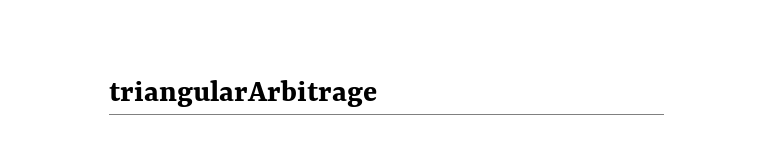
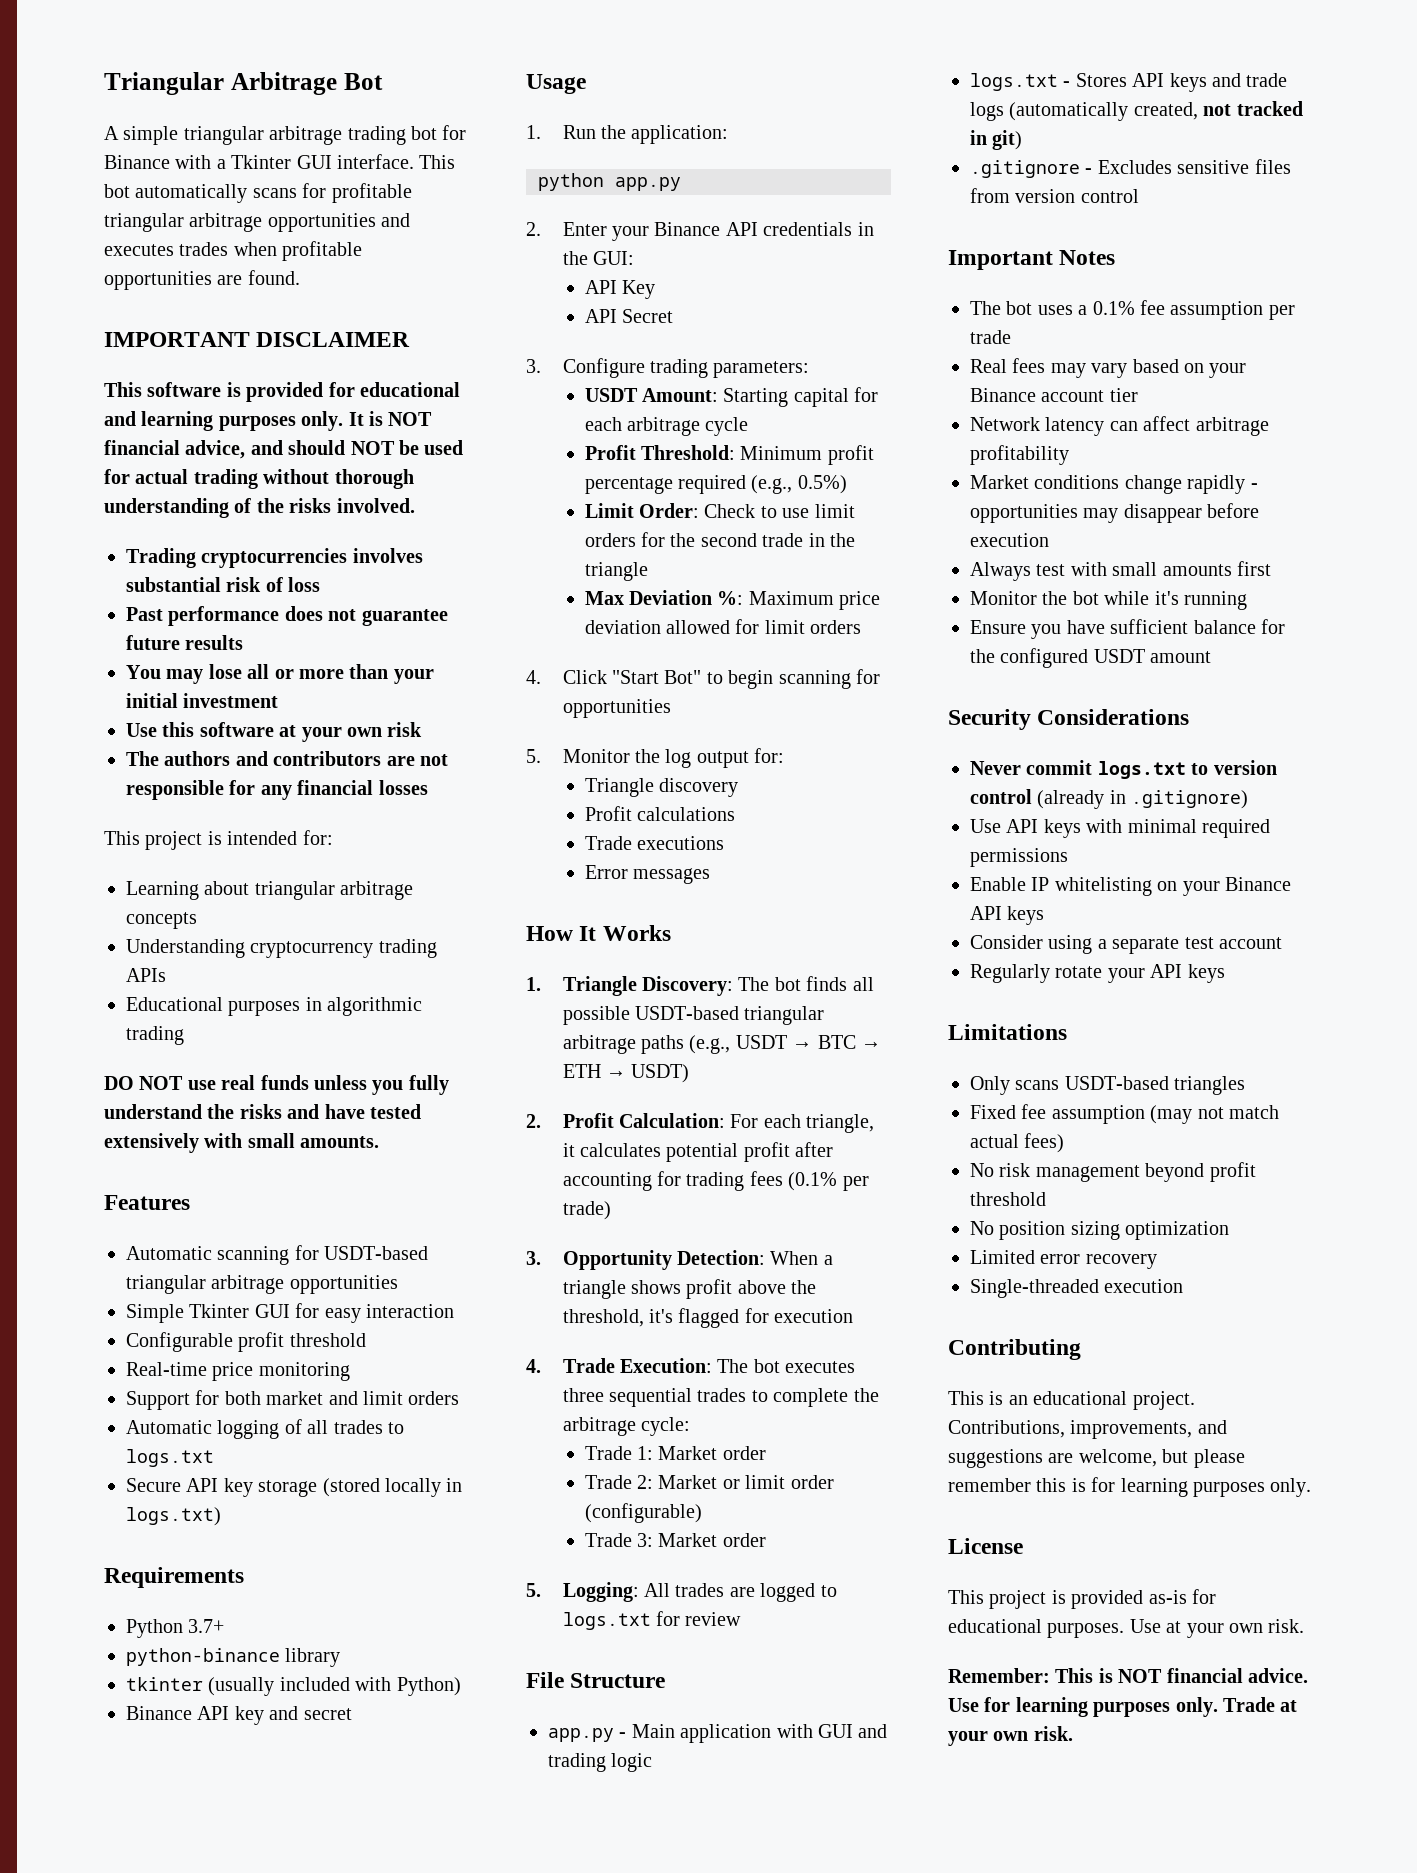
[109,80,377,107] triangularArbitrage -> [104,72,383,95] [104,125,467,145] [104,154,456,169] [104,183,412,203] [104,213,411,232] [104,241,363,261] [104,270,300,290] [104,332,411,347] [104,382,460,402] [104,411,433,431] [104,440,464,459] [104,469,414,489] [104,498,415,518] [126,548,423,568] [126,577,321,592] [126,606,448,626] [126,635,244,650] [126,664,434,684] [126,693,279,708] [126,722,423,742] [126,751,448,766] [126,780,428,800] [104,830,333,850] [126,881,414,900] [126,912,197,929] [126,939,437,958] [126,968,166,982] [126,997,423,1016] [126,1026,184,1045] [104,1075,449,1095] [104,1104,421,1119] [104,1133,380,1153] [104,1195,190,1210] [126,1245,429,1265] [126,1275,398,1294] [126,1303,454,1323] [126,1332,366,1352] [126,1362,350,1381] [126,1390,460,1410] [126,1419,404,1439] [126,1449,214,1467] [126,1478,463,1497] [126,1507,221,1526] [104,1567,244,1588] [126,1619,225,1638] [126,1648,341,1667] [126,1677,461,1696] [126,1706,352,1725] [526,74,586,94] [526,125,729,144] [538,173,681,191] [526,222,874,241] [562,251,635,265] [584,280,656,299] [584,309,674,323] [526,358,810,378] [584,387,879,407] [584,417,749,436] [584,445,874,465] [584,475,847,494] [584,503,855,518] [584,532,856,547] [584,562,648,581] [584,590,881,610] [584,619,862,634] [526,669,881,689] [562,699,671,718] [526,748,785,768] [584,778,739,797] [584,806,736,821] [584,836,725,850] [584,865,711,884] [526,925,671,941] [526,976,874,996] [562,1006,825,1025] [562,1035,882,1054] [562,1064,690,1083] [526,1113,875,1133] [562,1142,834,1162] [562,1171,869,1191] [562,1201,611,1220] [526,1250,833,1270] [562,1279,817,1299] [562,1308,854,1328] [526,1358,856,1373] [562,1388,879,1407] [562,1417,691,1436] [584,1446,766,1460] [584,1475,834,1489] [584,1503,702,1523] [584,1533,766,1547] [526,1582,837,1602] [562,1611,742,1630] [526,1672,666,1688] [548,1724,888,1743] [548,1753,653,1772] [970,73,1288,92] [970,101,1303,121] [970,130,1023,150] [970,159,1291,178] [970,188,1139,203] [948,250,1116,270] [970,300,1295,320] [970,330,1011,344] [970,358,1247,378] [970,388,1138,402] [970,416,1269,436] [970,445,1069,465] [970,475,1258,494] [970,503,1260,523] [970,533,1049,547] [970,561,1271,581] [970,591,1247,610] [970,619,1285,639] [970,648,1212,668] [948,709,1190,730] [970,760,1277,779] [970,789,1249,809] [970,819,1270,838] [970,848,1068,867] [970,877,1291,896] [970,906,1045,925] [970,935,1282,954] [970,964,1225,983] [948,1024,1067,1040] [970,1076,1246,1095] [970,1104,1279,1124] [970,1133,1065,1153] [970,1162,1256,1182] [970,1192,1046,1206] [970,1221,1230,1240] [970,1250,1157,1269] [970,1279,1184,1298] [948,1339,1081,1360] [948,1391,1195,1410] [948,1420,1227,1439] [948,1449,1245,1468] [948,1477,1312,1497] [948,1538,1023,1554] [948,1589,1216,1609] [948,1619,1305,1638] [948,1668,1308,1683] [948,1697,1298,1717] [948,1726,1073,1746] Triangular Arbitrage Bot // A simple triangular arbitrage trading bot for Binance with a Tkinter GUI interface. This bot automatically scans for profitable triangular arbitrage opportunities and executes trades when profitable opportunities are found. // IMPORTANT DISCLAIMER // This software is provided for educational and learning purposes only. It is NOT financial advice, and should NOT be used for actual trading without thorough understanding of the risks involved. // Trading cryptocurrencies involves substantial risk of loss // Past performance does not guarantee future results // You may lose all or more than your initial investment // Use this software at your own risk // The authors and contributors are not responsible for any financial losses // This project is intended for: // Learning about triangular arbitrage concepts // Understanding cryptocurrency trading APIs // Educational purposes in algorithmic trading // DO NOT use real funds unless you fully understand the risks and have tested extensively with small amounts. // Features // Automatic scanning for USDT-based triangular arbitrage opportunities // Simple Tkinter GUI for easy interaction // Configurable profit threshold // Real-time price monitoring // Support for both market and limit orders // Automatic logging of all trades to logs.txt // Secure API key storage (stored locally in logs.txt) // Requirements // Python 3.7+ // python-binance library // tkinter (usually included with Python) // Binance API key and secret // Usage // 1. Run the application: // python app.py // 2. Enter your Binance API credentials in the GUI: // API Key // API Secret // 3. Configure trading parameters: // USDT Amount: Starting capital for each arbitrage cycle // Profit Threshold: Minimum profit percentage required (e.g., 0.5%) // Limit Order: Check to use limit orders for the second trade in the triangle // Max Deviation %: Maximum price deviation allowed for limit orders // 4. Click "Start Bot" to begin scanning for opportunities // 5. Monitor the log output for: // Triangle discovery // Profit calculations // Trade executions // Error messages // How It Works // 1. Triangle Discovery: The bot finds all possible USDT-based triangular arbitrage paths (e.g., USDT → BTC → ETH → USDT) // 2. Profit Calculation: For each triangle, it calculates potential profit after accounting for trading fees (0.1% per trade) // 3. Opportunity Detection: When a triangle shows profit above the threshold, it's flagged for execution // 4. Trade Execution: The bot executes three sequential trades to complete the arbitrage cycle: // Trade 1: Market order // Trade 2: Market or limit order (configurable) // Trade 3: Market order // 5. Logging: All trades are logged to logs.txt for review // File Structure // app.py - Main application with GUI and trading logic // logs.txt - Stores API keys and trade logs (automatically created, not tracked in git) // .gitignore - Excludes sensitive files from version control // Important Notes // The bot uses a 0.1% fee assumption per trade // Real fees may vary based on your Binance account tier // Network latency can affect arbitrage profitability // Market conditions change rapidly - opportunities may disappear before execution // Always test with small amounts first // Monitor the bot while it's running // Ensure you have sufficient balance for the configured USDT amount // Security Considerations // Never commit logs.txt to version control (already in .gitignore) // Use API keys with minimal required permissions // Enable IP whitelisting on your Binance API keys // Consider using a separate test account // Regularly rotate your API keys // Limitations // Only scans USDT-based triangles // Fixed fee assumption (may not match actual fees) // No risk management beyond profit threshold // No position sizing optimization // Limited error recovery // Single-threaded execution // Contributing // This is an educational project. Contributions, improvements, and suggestions are welcome, but please remember this is for learning purposes only. // License // This project is provided as-is for educational purposes. Use at your own risk. // Remember: This is NOT financial advice. Use for learning purposes only. Trade at your own risk.

